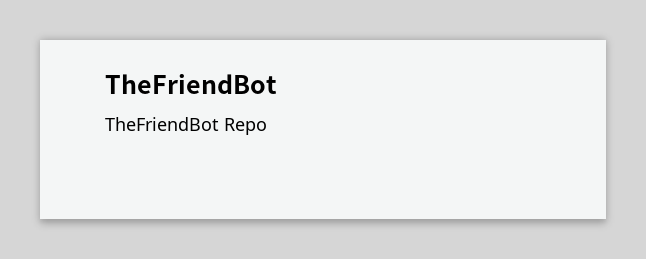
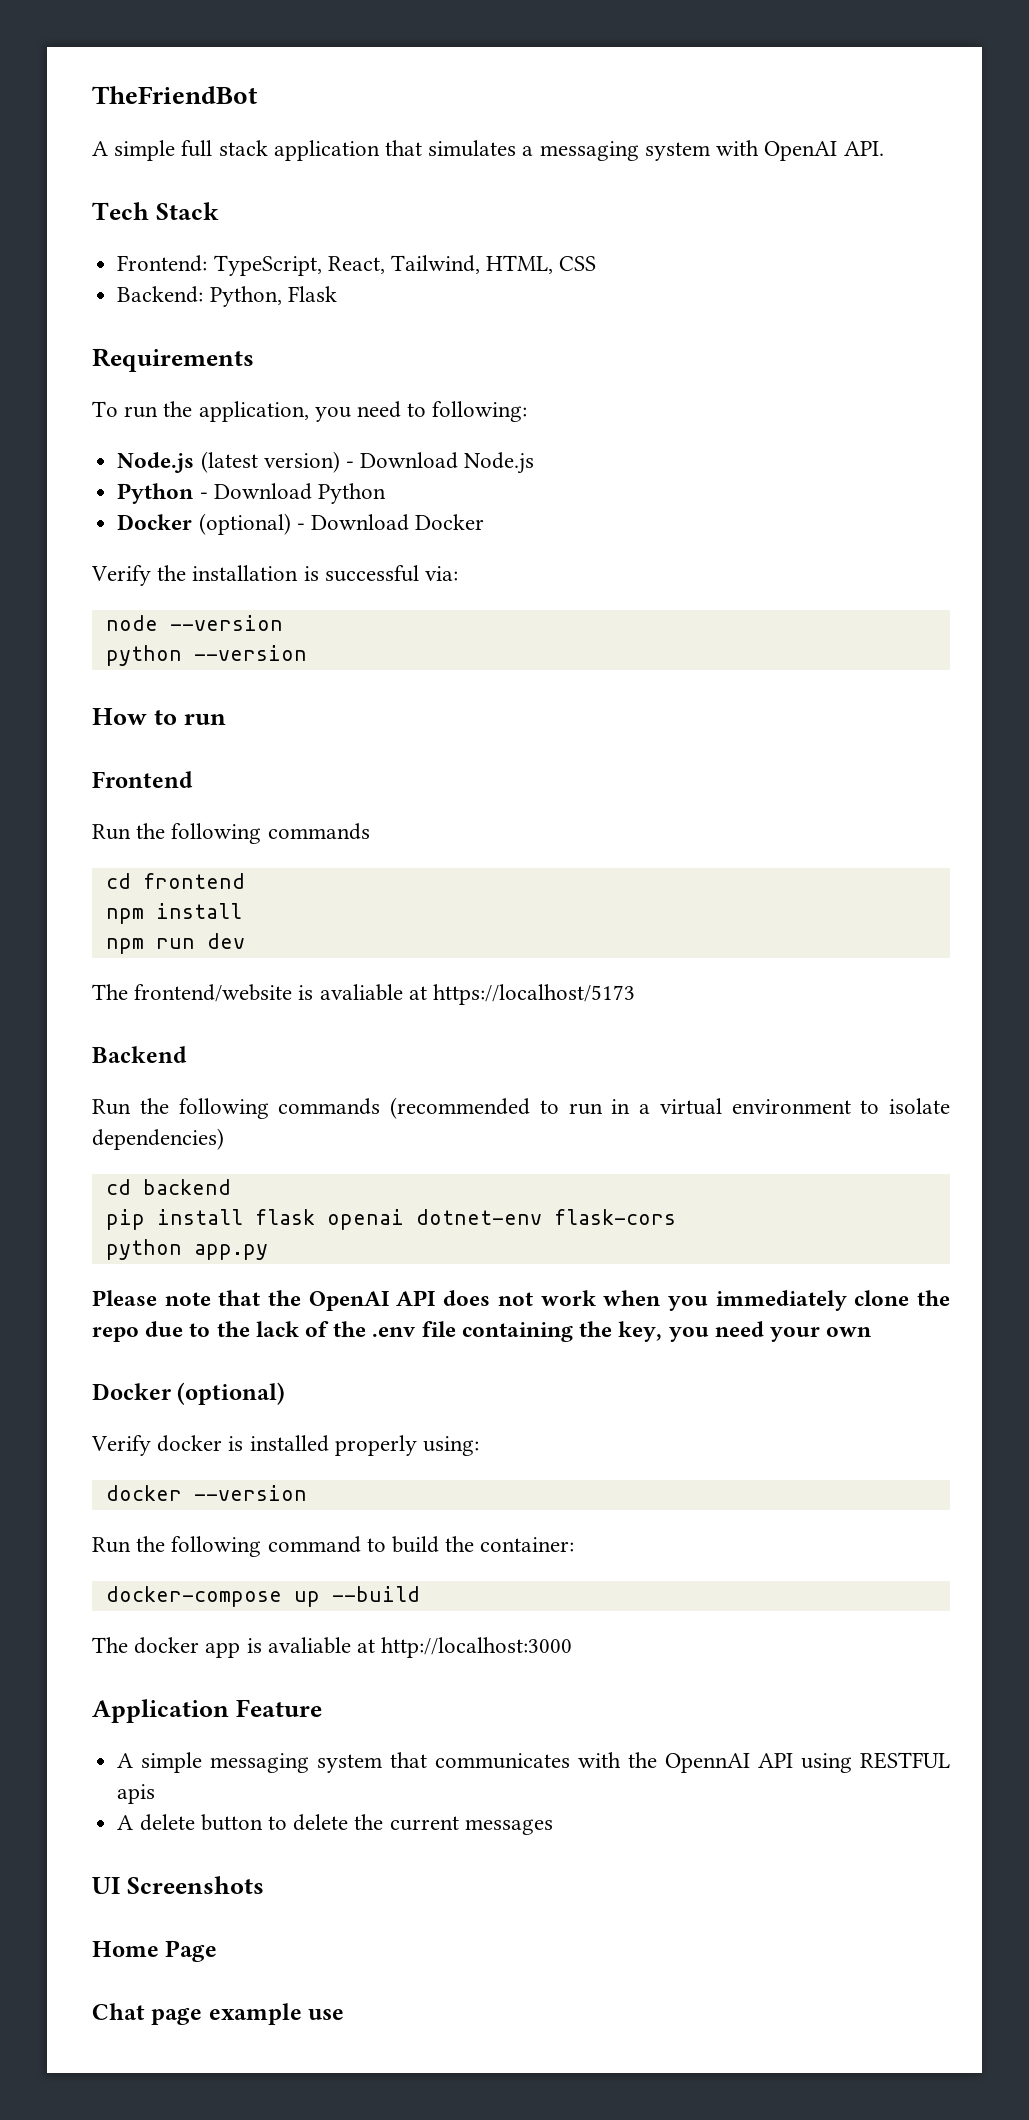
[105,117,267,135] TheFriendBot Repo -> [92,140,884,161] [92,202,219,220] [117,255,597,276] [117,286,337,307] [92,348,254,372] [92,401,528,422] [117,451,535,474] [117,483,386,504] [117,513,485,535] [91,565,459,586] [105,615,283,631] [105,645,307,666] [92,708,226,725] [92,771,193,788] [92,823,370,844] [105,873,245,889] [105,903,242,924] [105,933,245,954] [92,984,636,1005] [92,1046,187,1063] [92,1097,950,1119] [92,1128,224,1150] [105,1179,231,1195] [105,1209,676,1230] [105,1239,268,1260] [92,1290,950,1311] [92,1321,872,1342] [92,1382,286,1405] [91,1435,480,1456] [105,1485,307,1501] [92,1536,575,1557] [105,1586,420,1607] [92,1637,573,1658] [92,1699,322,1723] [117,1752,951,1773] [117,1784,156,1804] [117,1814,553,1835] [92,1876,264,1894] [92,1940,218,1962] [92,2003,345,2025] A simple full stack application that simulates a messaging system with OpenAI API. // Tech Stack // Frontend: TypeScript, React, Tailwind, HTML, CSS // Backend: Python, Flask // Requirements // To run the application, you need to following: // Node.js (latest version) - Download Node.js // Python - Download Python // Docker (optional) - Download Docker // Verify the installation is successful via: // node --version // python --version // How to run // Frontend // Run the following commands // cd frontend // npm install // npm run dev // The frontend/website is avaliable at https://localhost/5173 // Backend // Run the following commands (recommended to run in a virtual environment to isolate dependencies) // cd backend // pip install flask openai dotnet-env flask-cors // python app.py // Please note that the OpenAI API does not work when you immediately clone the repo due to the lack of the .env file containing the key, you need your own // Docker (optional) // Verify docker is installed properly using: // docker --version // Run the following command to build the container: // docker-compose up --build // The docker app is avaliable at http://localhost:3000 // Application Feature // A simple messaging system that communicates with the OpennAI API using RESTFUL apis // A delete button to delete the current messages // UI Screenshots // Home Page // Chat page example use

